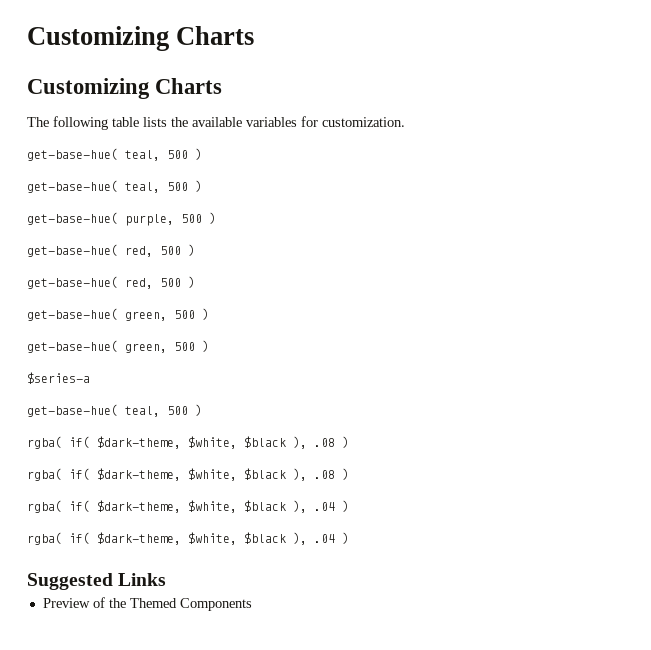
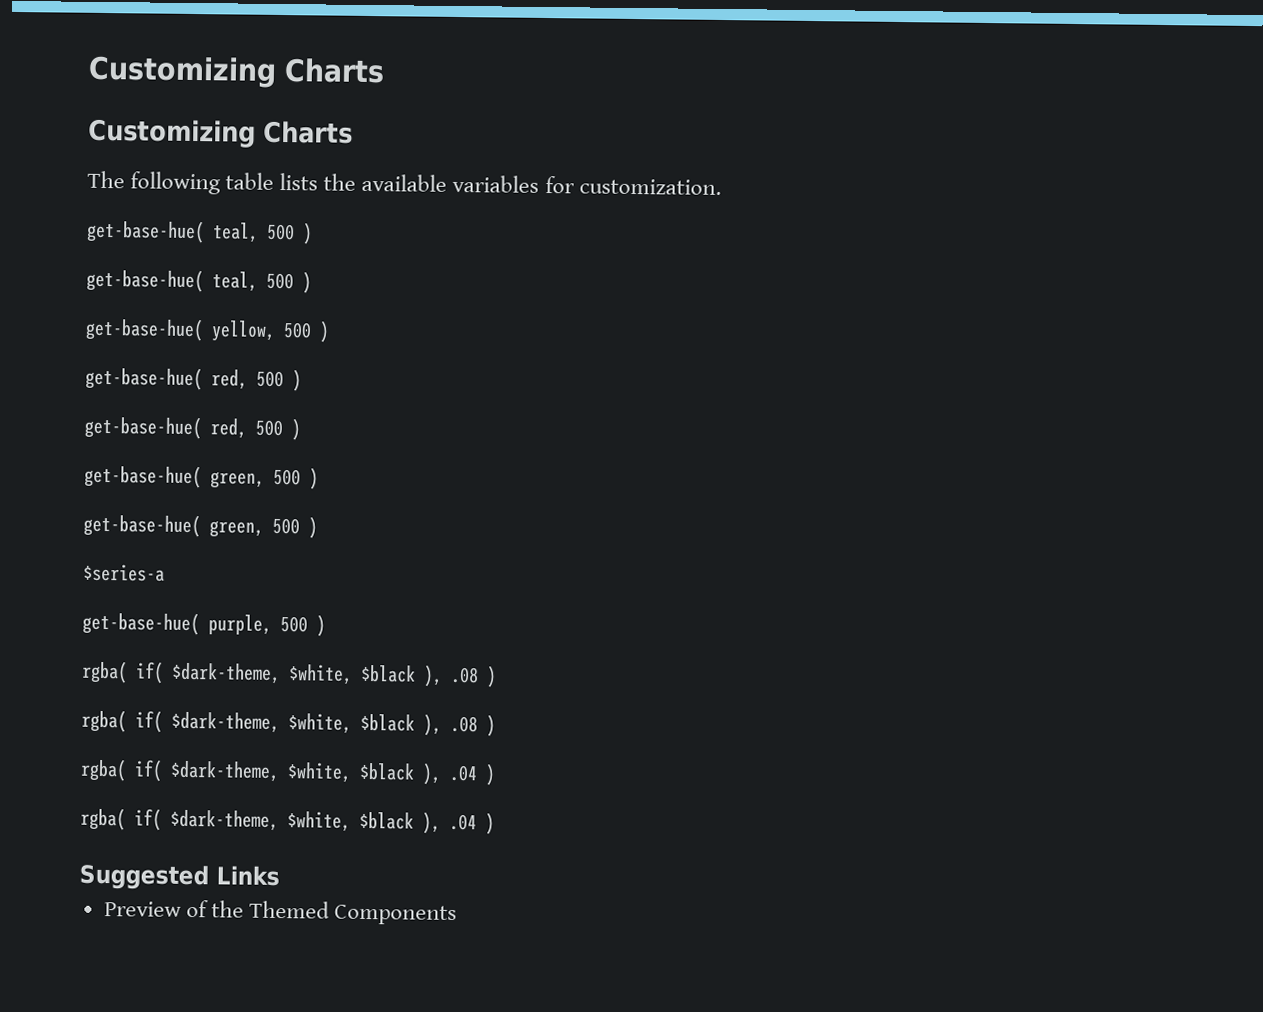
[125,214,174,226] purple, -> [211,320,276,342] yellow,
[125,406,160,417] teal, -> [208,614,272,635] purple,

